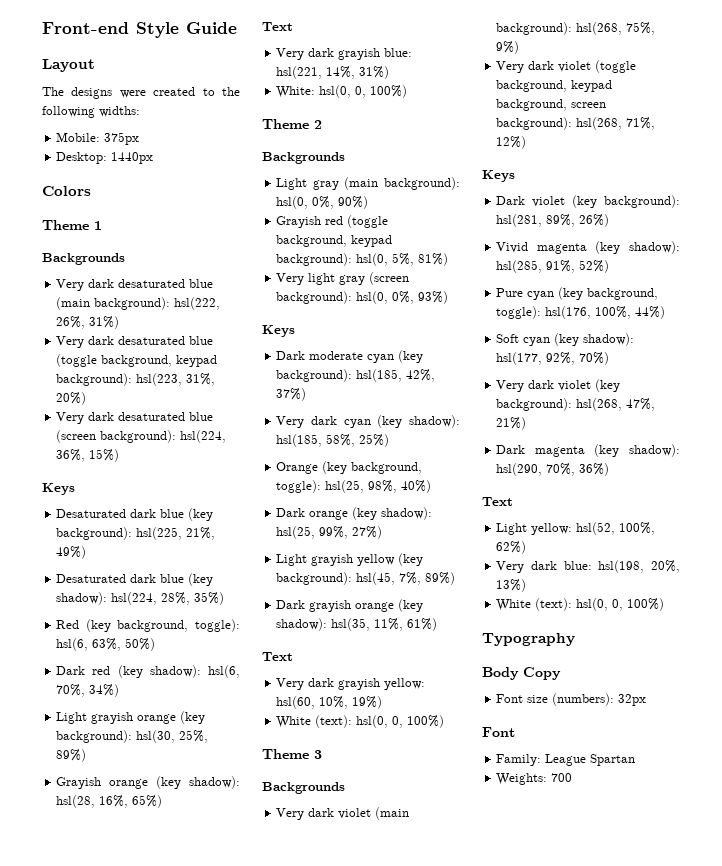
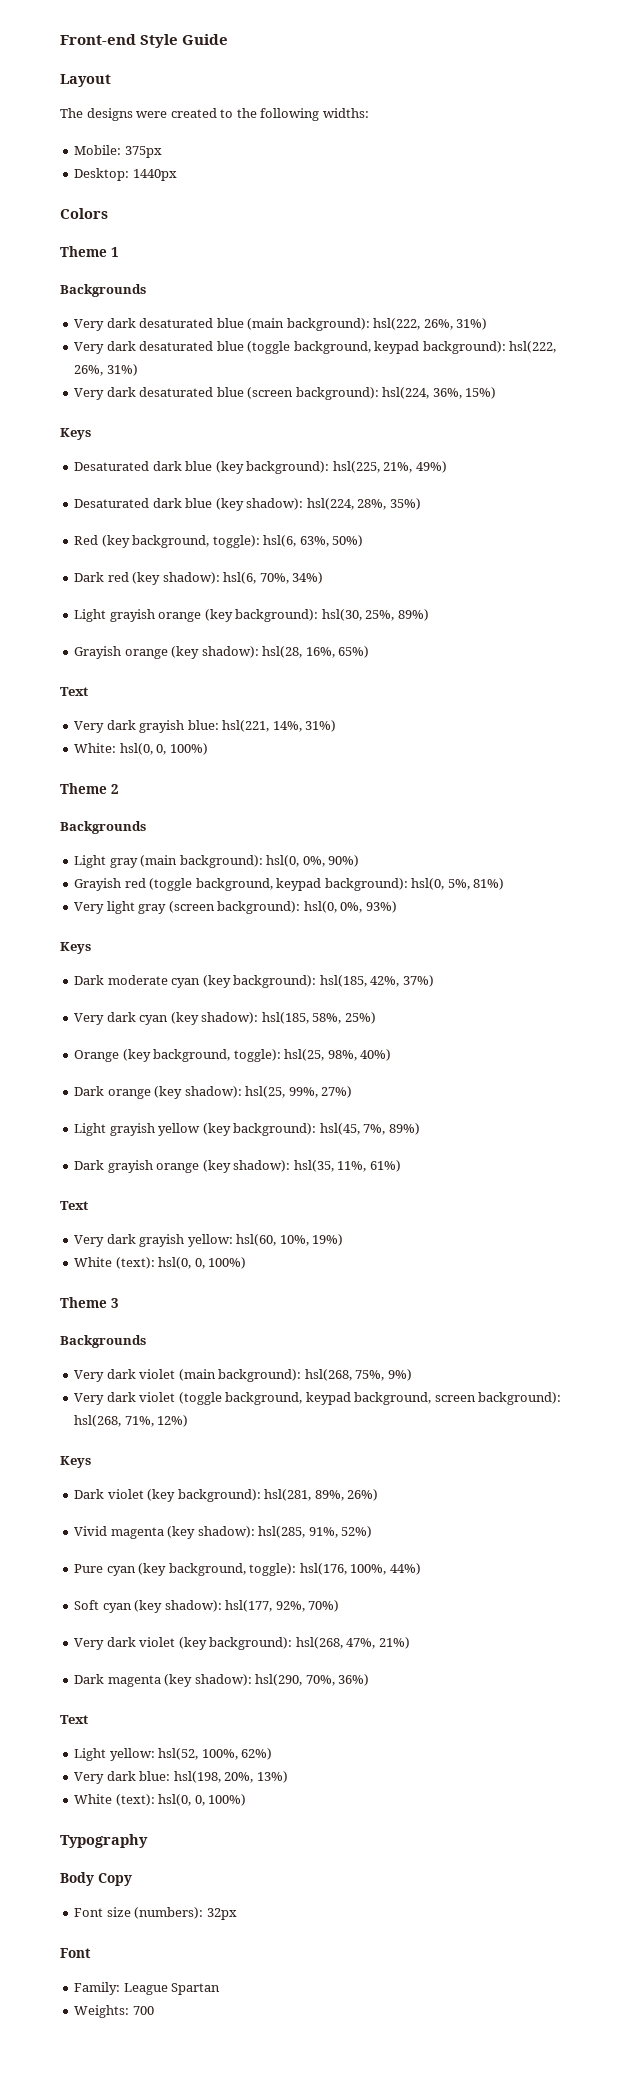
[136,373,216,386] [56,392,87,405] hsl(223, 31%, 20%) -> [509,341,557,353] [74,364,138,376] hsl(222, 26%, 31%)

